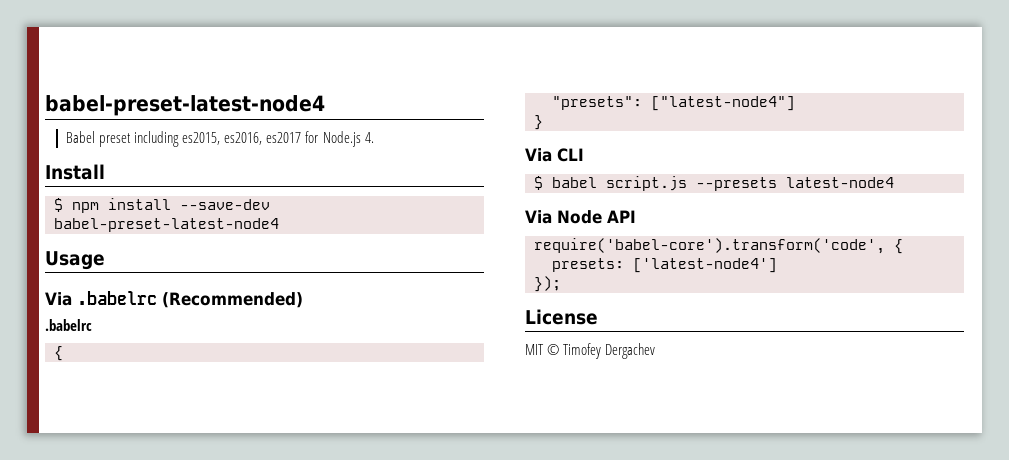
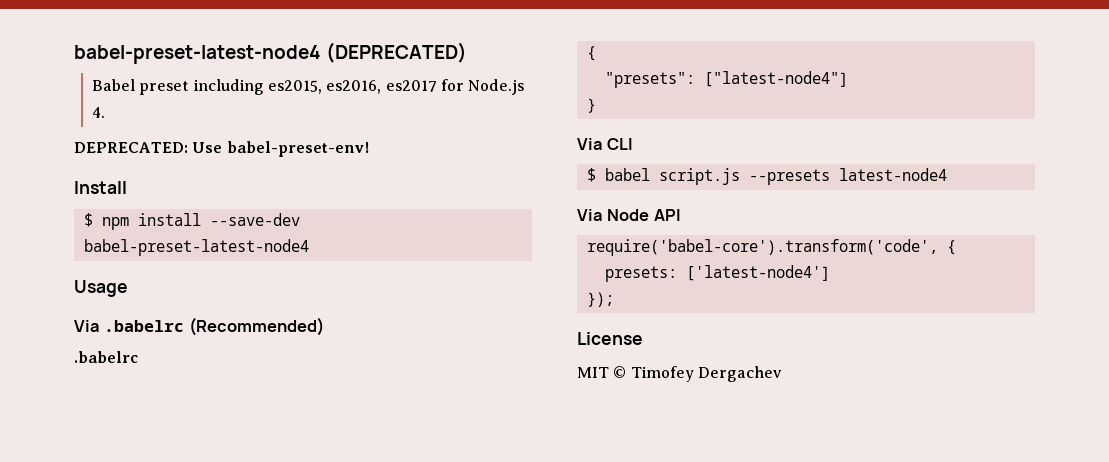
[45,95,325,116] babel-preset-latest-node4 -> [74,42,468,64] babel-preset-latest-node4 (DEPRECATED)
(374, 137) none -> [74,141,369,157] // DEPRECATED: Use babel-preset-env!

